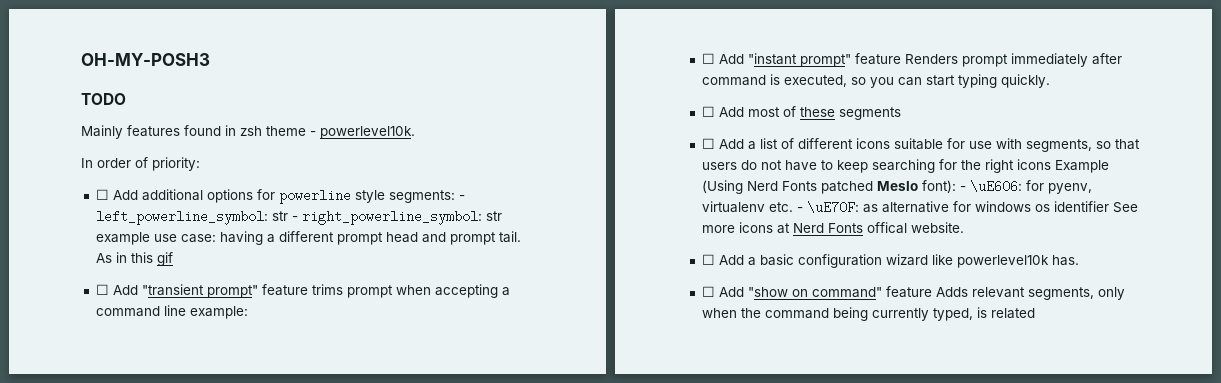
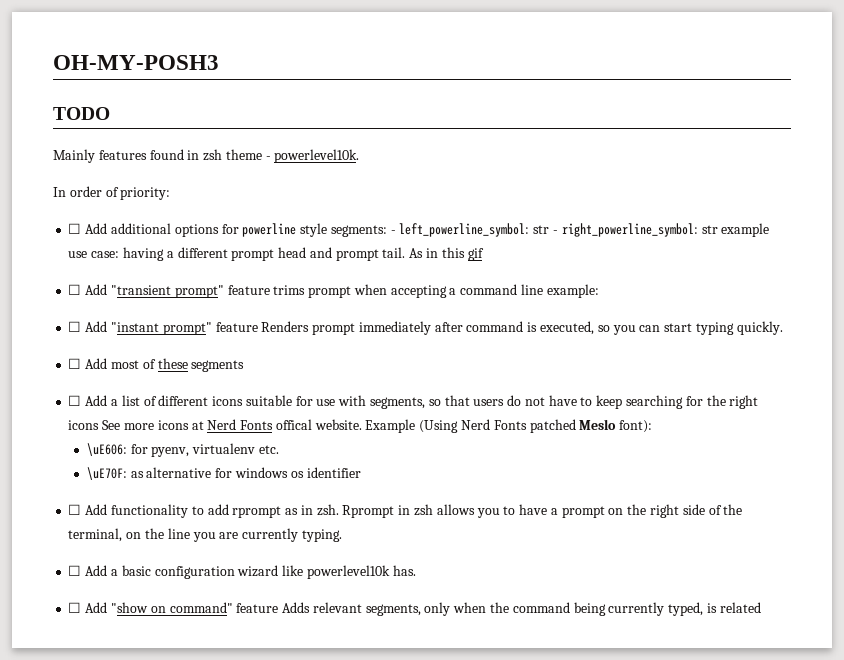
[1054,160,1109,173] [701,180,1092,194] [701,201,1109,214] Example (Using Nerd Fonts patched Meslo font): - \uE606: for pyenv, virtualenv etc. - \uE70F: as alternative for windows os identifier -> (100, 425) none
(964, 227) none -> [365,419,653,433] [86,443,280,457] [86,467,361,480] [68,504,743,518] [68,528,342,542] Example (Using Nerd Fonts patched Meslo font): // \uE606: for pyenv, virtualenv etc. // \uE70F: as alternative for windows os identifier // ☐ Add functionality to add rprompt as in zsh. Rprompt in zsh allows you to have a prompt on the right side of the terminal, on the line you are currently typing.

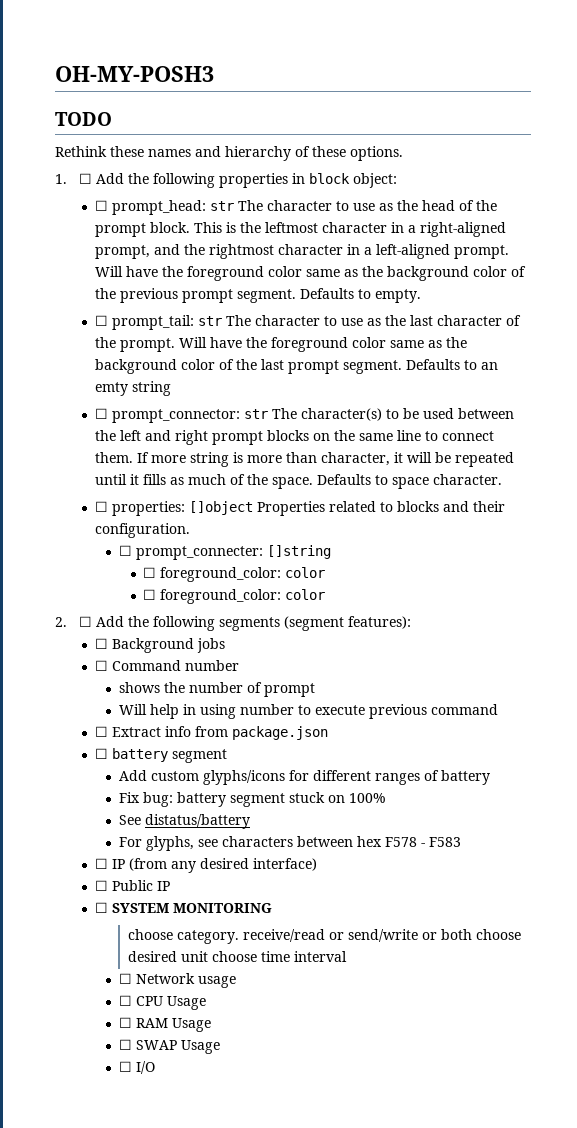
[53,149,360,163] [53,186,171,200] [68,223,770,237] [68,247,484,261] [68,284,599,298] [68,321,783,335] [68,358,245,372] [68,395,759,409] [68,419,653,433] [86,443,280,457] [86,467,361,480] [68,504,743,518] [68,528,342,542] [68,565,416,579] [68,602,761,616] Mainly features found in zsh theme - powerlevel10k. // In order of priority: // ☐ Add additional options for powerline style segments: - left_powerline_symbol: str - right_powerline_symbol: str example use case: having a different prompt head and prompt tail. As in this gif // ☐ Add "transient prompt" feature trims prompt when accepting a command line example: // ☐ Add "instant prompt" feature Renders prompt immediately after command is executed, so you can start typing quickly. // ☐ Add most of these segments // ☐ Add a list of different icons suitable for use with segments, so that users do not have to keep searching for the right icons See more icons at Nerd Fonts offical website. Example (Using Nerd Fonts patched Meslo font): // \uE606: for pyenv, virtualenv etc. // \uE70F: as alternative for windows os identifier // ☐ Add functionality to add rprompt as in zsh. Rprompt in zsh allows you to have a prompt on the right side of the terminal, on the line you are currently typing. // ☐ Add a basic configuration wizard like powerlevel10k has. // ☐ Add "show on command" feature Adds relevant segments, only when the command being currently typed, is related -> [55,146,403,161] [55,173,398,188] [94,200,497,215] [94,222,506,237] [94,244,509,259] [94,266,526,281] [94,288,421,303] [94,315,521,330] [94,337,467,352] [94,359,498,374] [94,381,171,396] [94,408,514,423] [94,430,494,445] [94,452,514,467] [94,474,502,489] [94,501,505,516] [94,523,190,538] [119,545,332,560] [143,567,326,582] [143,589,326,604] [55,616,412,631] [94,638,225,653] [94,660,239,671] [119,682,316,697] [119,704,499,719] [94,726,328,740] [94,748,227,763] [119,770,491,785] [119,792,387,807] [119,814,251,829] [119,836,462,851] [94,858,317,873] [94,880,170,891] [94,902,272,913] [128,929,522,944] [128,951,348,962] [119,973,237,988] [119,995,207,1010] [119,1017,212,1032] [119,1039,221,1054] [119,1061,156,1074] Rethink these names and hierarchy of these options. // 1. ☐ Add the following properties in block object: // ☐ prompt_head: str The character to use as the head of the prompt block. This is the leftmost character in a right-aligned prompt, and the rightmost character in a left-aligned prompt. Will have the foreground color same as the background color of the previous prompt segment. Defaults to empty. // ☐ prompt_tail: str The character to use as the last character of the prompt. Will have the foreground color same as the background color of the last prompt segment. Defaults to an emty string // ☐ prompt_connector: str The character(s) to be used between the left and right prompt blocks on the same line to connect them. If more string is more than character, it will be repeated until it fills as much of the space. Defaults to space character. // ☐ properties: []object Properties related to blocks and their configuration. // ☐ prompt_connecter: []string // ☐ foreground_color: color // ☐ foreground_color: color // 2. ☐ Add the following segments (segment features): // ☐ Background jobs // ☐ Command number // shows the number of prompt // Will help in using number to execute previous command // ☐ Extract info from package.json // ☐ battery segment // Add custom glyphs/icons for different ranges of battery // Fix bug: battery segment stuck on 100% // See distatus/battery // For glyphs, see characters between hex F578 - F583 // ☐ IP (from any desired interface) // ☐ Public IP // ☐ SYSTEM MONITORING // choose category. receive/read or send/write or both choose desired unit choose time interval // ☐ Network usage // ☐ CPU Usage // ☐ RAM Usage // ☐ SWAP Usage // ☐ I/O

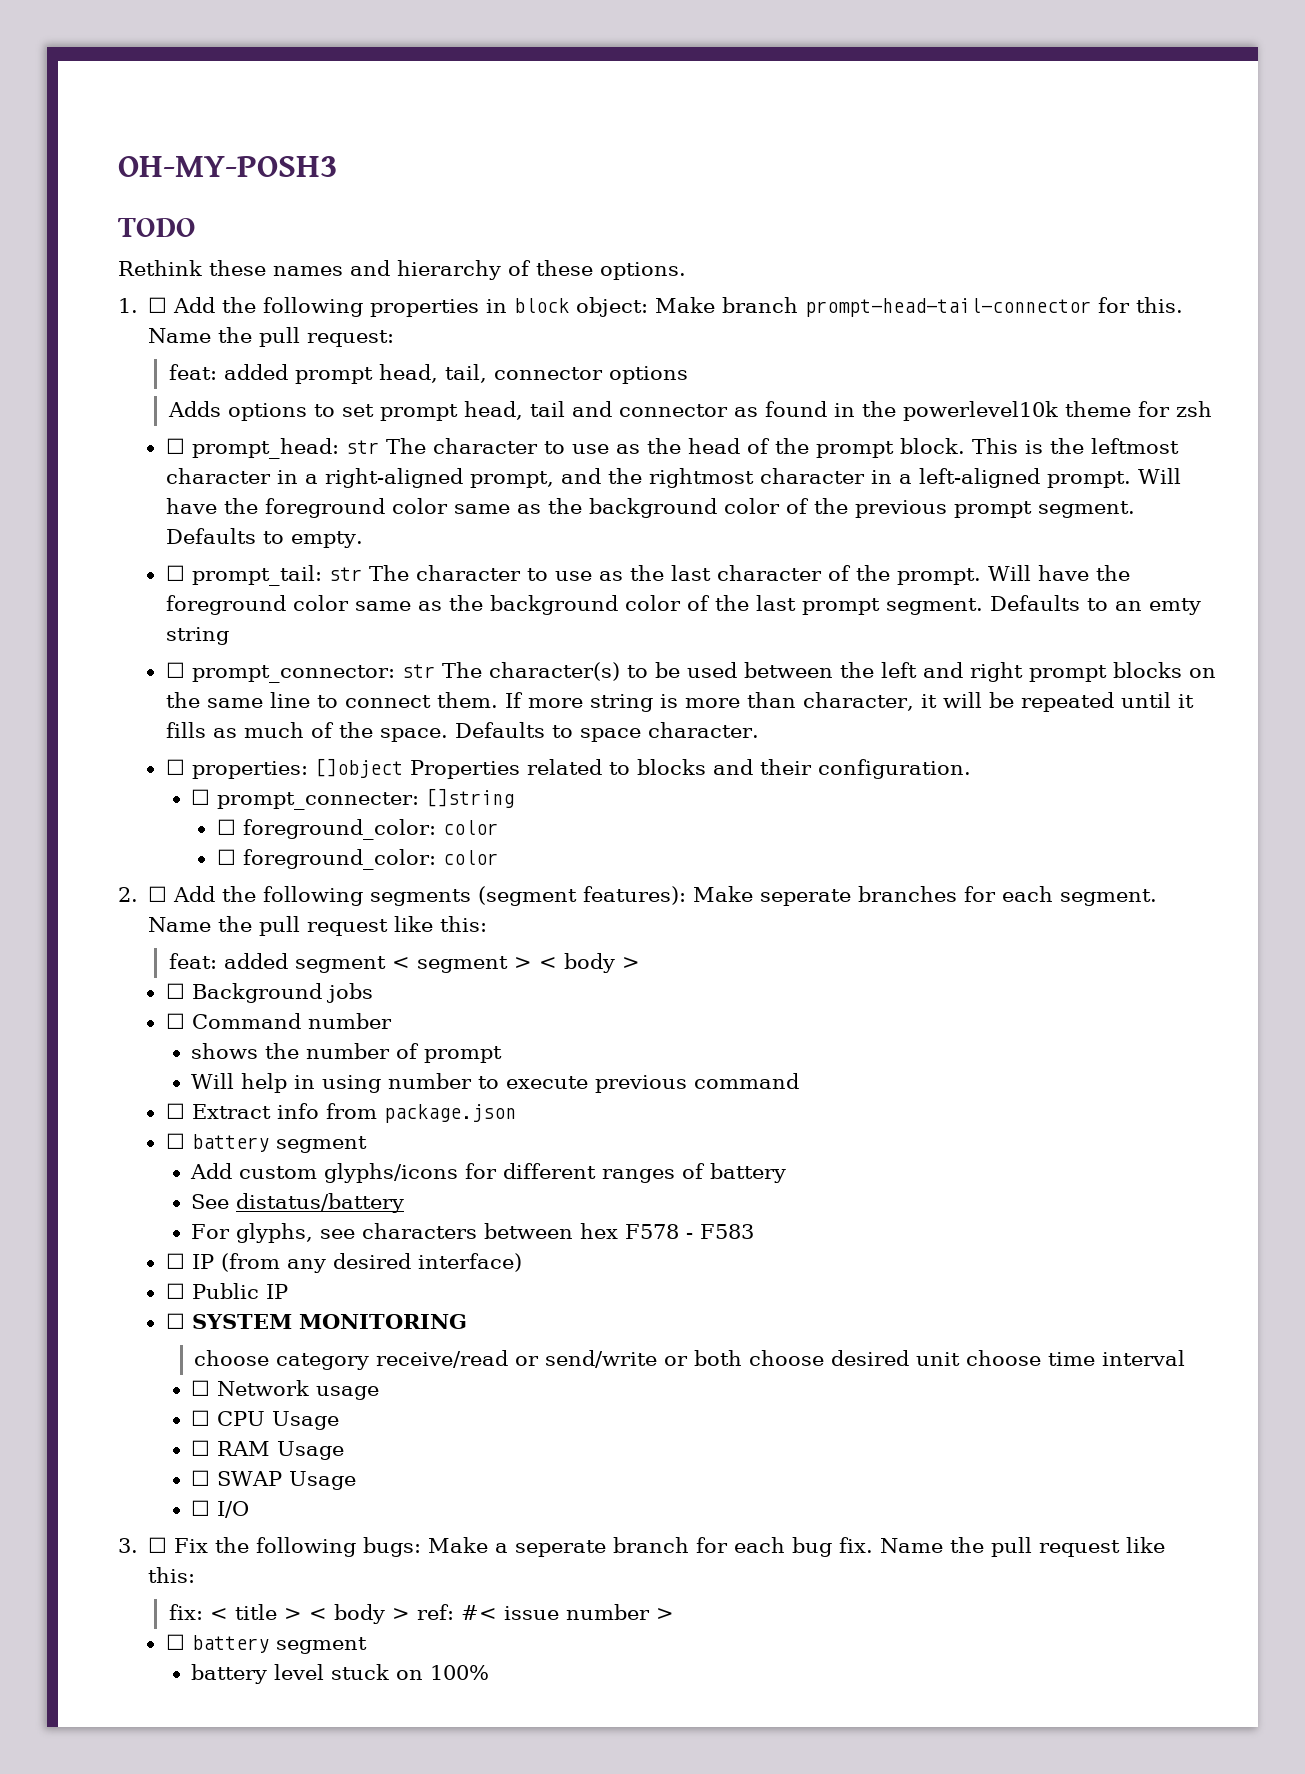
(398, 180) none -> [655,297,1184,317] [148,327,395,347] [168,364,688,384] [167,401,1212,421] Make branch prompt-head-tail-connector for this. Name the pull request: // feat: added prompt head, tail, connector options // Adds options to set prompt head, tail and connector as found in the powerlevel10k theme for zsh
(412, 622) none -> [693,886,1158,906] [148,916,488,936] [168,953,640,973] Make seperate branches for each segment. Name the pull request like this: // feat: added segment < segment > < body >
[119,792,387,807] // Fix bug: battery segment stuck on 100% -> (787, 1173) none
[177,930,240,944] category. -> [276,1353,370,1370] category
(156, 1067) none -> [118,1537,1166,1557] [148,1567,196,1583] [168,1604,674,1624] [165,1634,367,1654] [191,1664,490,1684] // 3. ☐ Fix the following bugs: Make a seperate branch for each bug fix. Name the pull request like this: // fix: < title > < body > ref: #< issue number > // ☐ battery segment // battery level stuck on 100%

